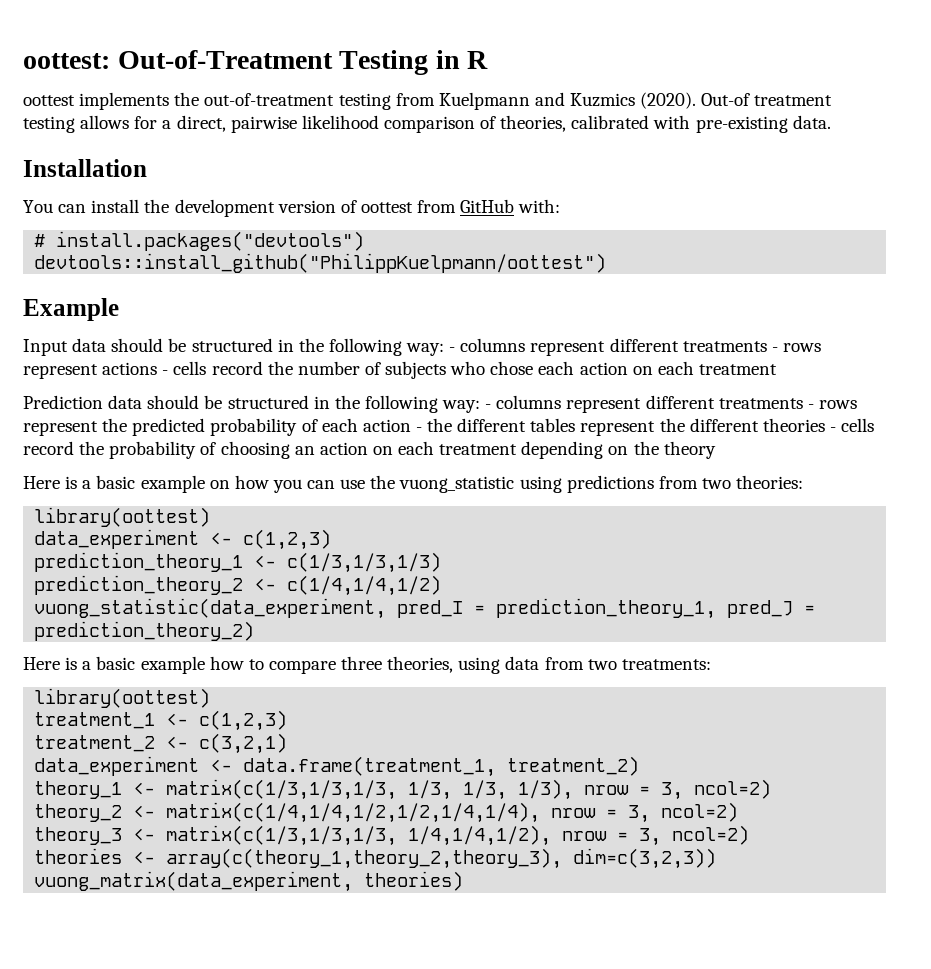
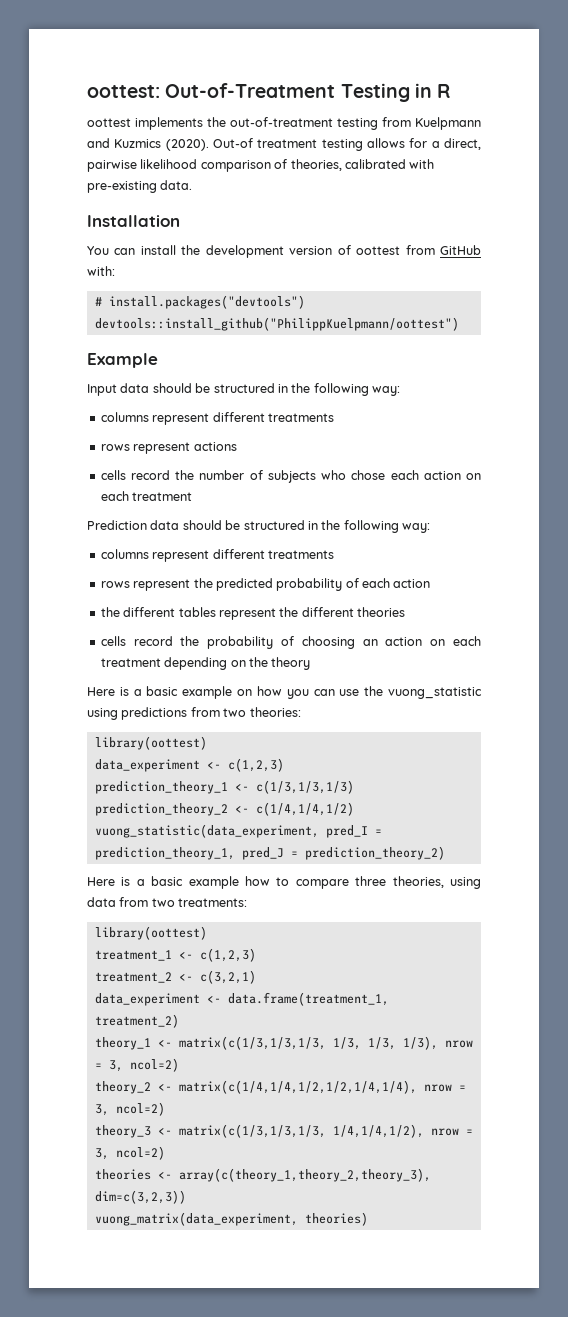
[449,338,778,356] - columns represent different treatments - -> [100,412,334,425] // columns represent different treatments //
[162,370,169,375] - -> (237, 446) //
[485,395,814,413] - columns represent different treatments - -> [100,549,334,562] // columns represent different treatments //
[415,427,422,432] - -> (431, 583) //
[829,427,836,432] - -> (405, 612) //

